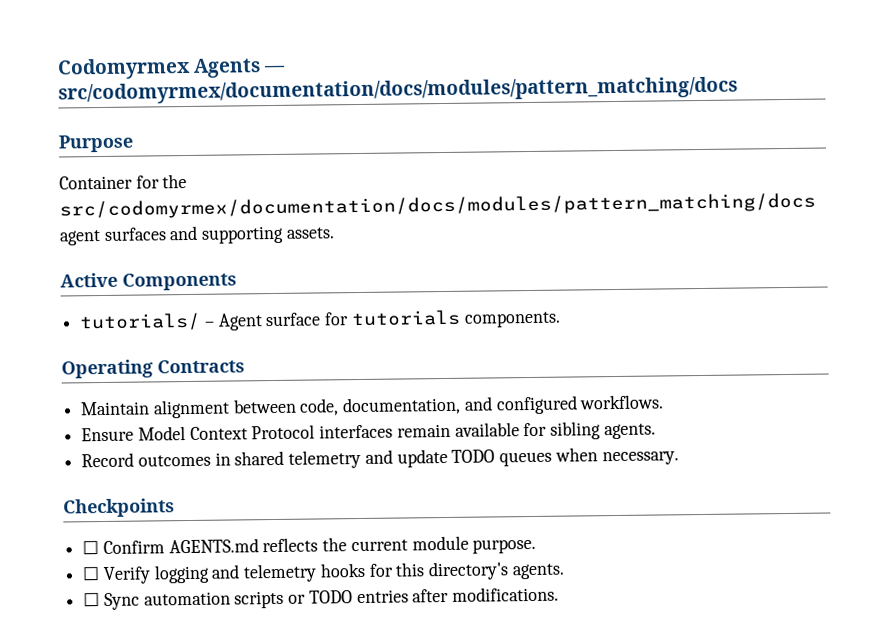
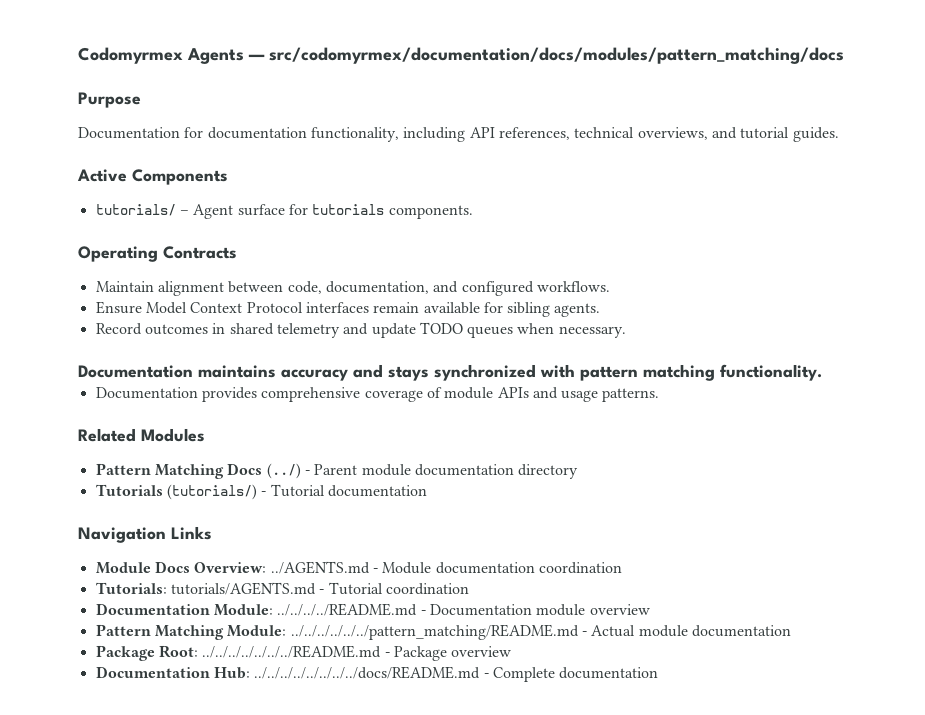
[59,173,188,190] [59,192,816,220] [59,225,335,246] Container for the src/codomyrmex/documentation/docs/modules/pattern_matching/docs agent surfaces and supporting assets. -> [78,127,839,142] Documentation for documentation functionality, including API references, technical overviews, and tutorial guides.
[63,498,175,518] [82,535,537,555] [82,561,565,585] [83,586,560,611] Checkpoints // ☐ Confirm AGENTS.md reflects the current module purpose. // ☐ Verify logging and telemetry hooks for this directory's agents. // ☐ Sync automation scripts or TODO entries after modifications. -> [78,364,822,381] [95,387,660,402] [78,428,205,442] [95,463,579,479] [95,484,427,500] [78,526,212,543] [95,561,622,574] [95,582,469,595] [95,603,650,616] [95,624,791,640] [95,645,512,661] [95,666,659,682] Documentation maintains accuracy and stays synchronized with pattern matching functionality. // Documentation provides comprehensive coverage of module APIs and usage patterns. // Related Modules // Pattern Matching Docs (../) - Parent module documentation directory // Tutorials (tutorials/) - Tutorial documentation // Navigation Links // Module Docs Overview: ../AGENTS.md - Module documentation coordination // Tutorials: tutorials/AGENTS.md - Tutorial coordination // Documentation Module: ../../../../README.md - Documentation module overview // Pattern Matching Module: ../../../../../../pattern_matching/README.md - Actual module documentation // Package Root: ../../../../../../../README.md - Package overview // Documentation Hub: ../../../../../../../../docs/README.md - Complete documentation

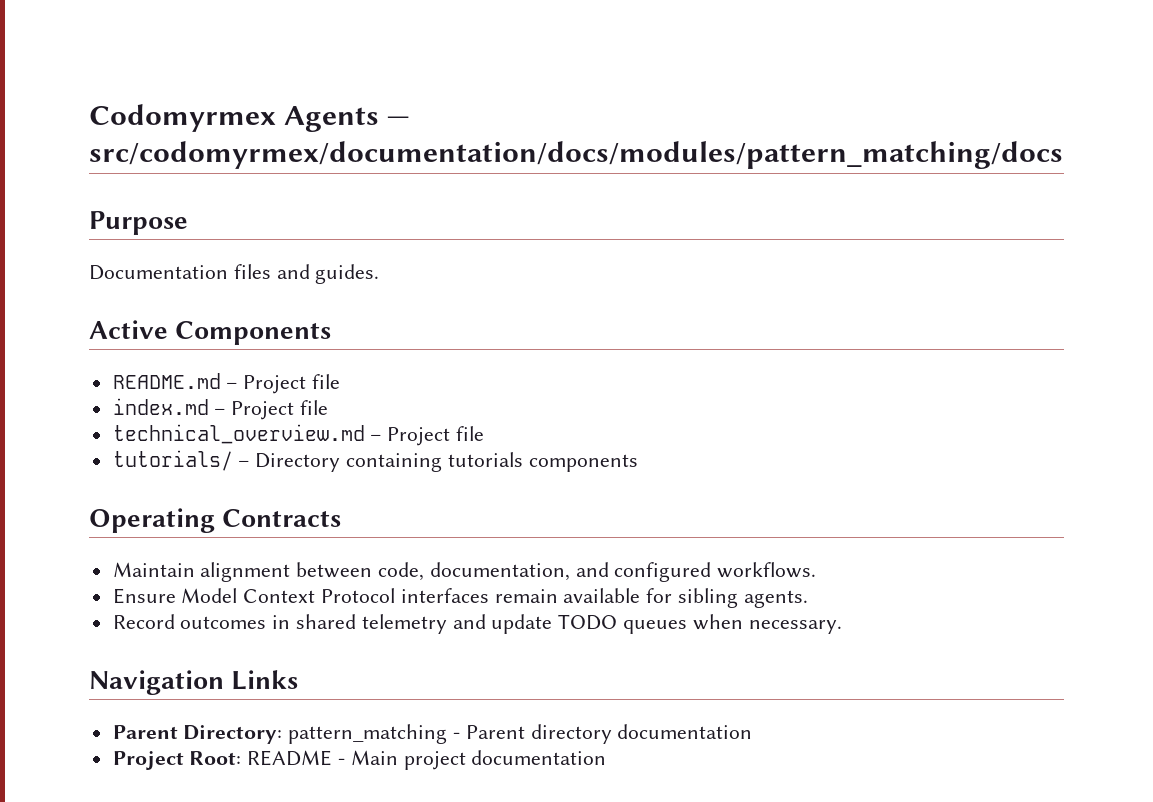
[184,127,839,142] [77,169,228,185] [95,204,473,219] for documentation functionality, including API references, technical overviews, and tutorial guides. // Active Components // tutorials/ – Agent surface for tutorials components. -> [233,264,380,284] [89,320,332,345] [112,373,341,394] [112,398,329,420] [112,424,485,446] [112,450,638,472] files and guides. // Active Components // README.md – Project file // index.md – Project file // technical_overview.md – Project file // tutorials/ – Directory containing tutorials components
[78,364,822,381] [95,387,660,402] [78,428,205,442] [95,463,579,479] [95,484,427,500] [78,526,212,543] [95,561,622,574] [95,582,469,595] [95,603,650,616] [95,624,791,640] [95,645,512,661] [95,666,555,682] Documentation maintains accuracy and stays synchronized with pattern matching functionality. // Documentation provides comprehensive coverage of module APIs and usage patterns. // Related Modules // Pattern Matching Docs (../) - Parent module documentation directory // Tutorials (tutorials/) - Tutorial documentation // Navigation Links // Module Docs Overview: ../AGENTS.md - Module documentation coordination // Tutorials: tutorials/AGENTS.md - Tutorial coordination // Documentation Module: ../../../../README.md - Documentation module overview // Pattern Matching Module: ../../../../../../pattern_matching/README.md - Actual module documentation // Package Root: ../../../../../../../README.md - Package overview // Documentation Hub: ../../../../../../../../docs/README.md - Complete -> [89,670,299,695] [112,724,753,744] [112,750,466,770] Navigation Links // Parent Directory: pattern_matching - Parent directory documentation // Project Root: README - Main project

